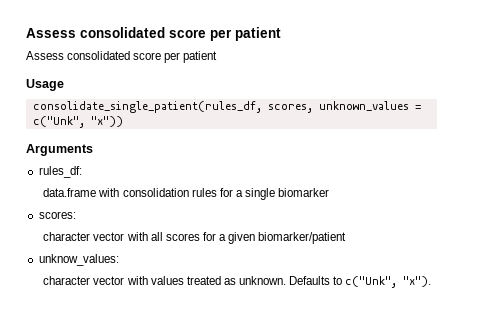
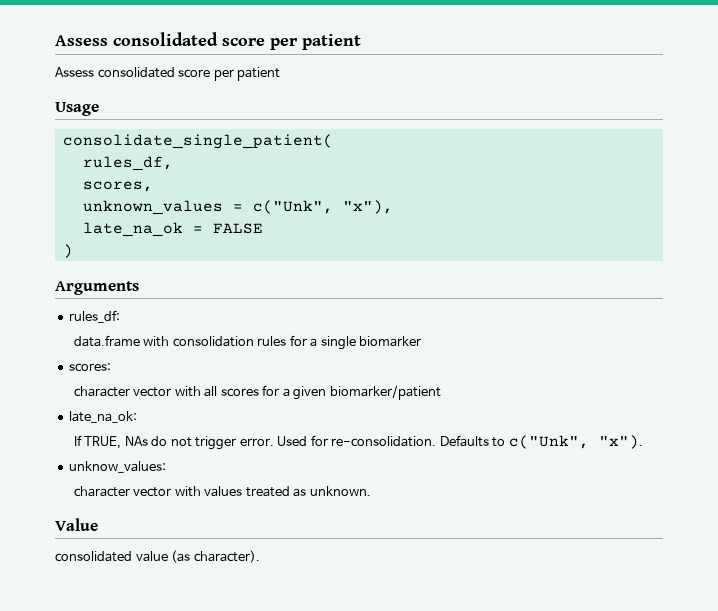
[32,101,262,113] consolidate_single_patient(rules_df, -> [62,134,333,149] [82,156,173,171] consolidate_single_patient( // rules_df, //
(313, 108) none -> (153, 186) //
[90,116,123,127] "x")) -> [342,200,393,214] [82,222,263,237] [62,244,73,258] "x"), // late_na_ok = FALSE // )
(347, 238) none -> [69,411,138,423] [73,435,643,450] // late_na_ok: // If TRUE, NAs do not trigger error. Used for re-consolidation. Defaults to c("Unk", "x").
[289,276,432,288] Defaults to c("Unk", "x"). -> [55,518,98,531] [55,550,260,563] // Value // consolidated value (as character).

